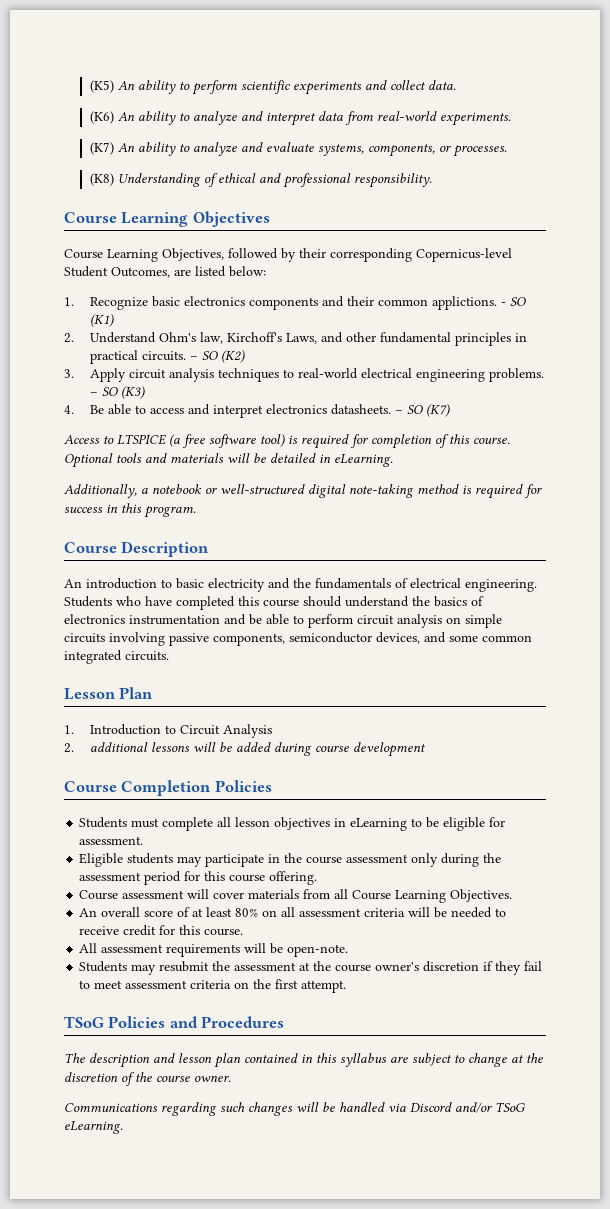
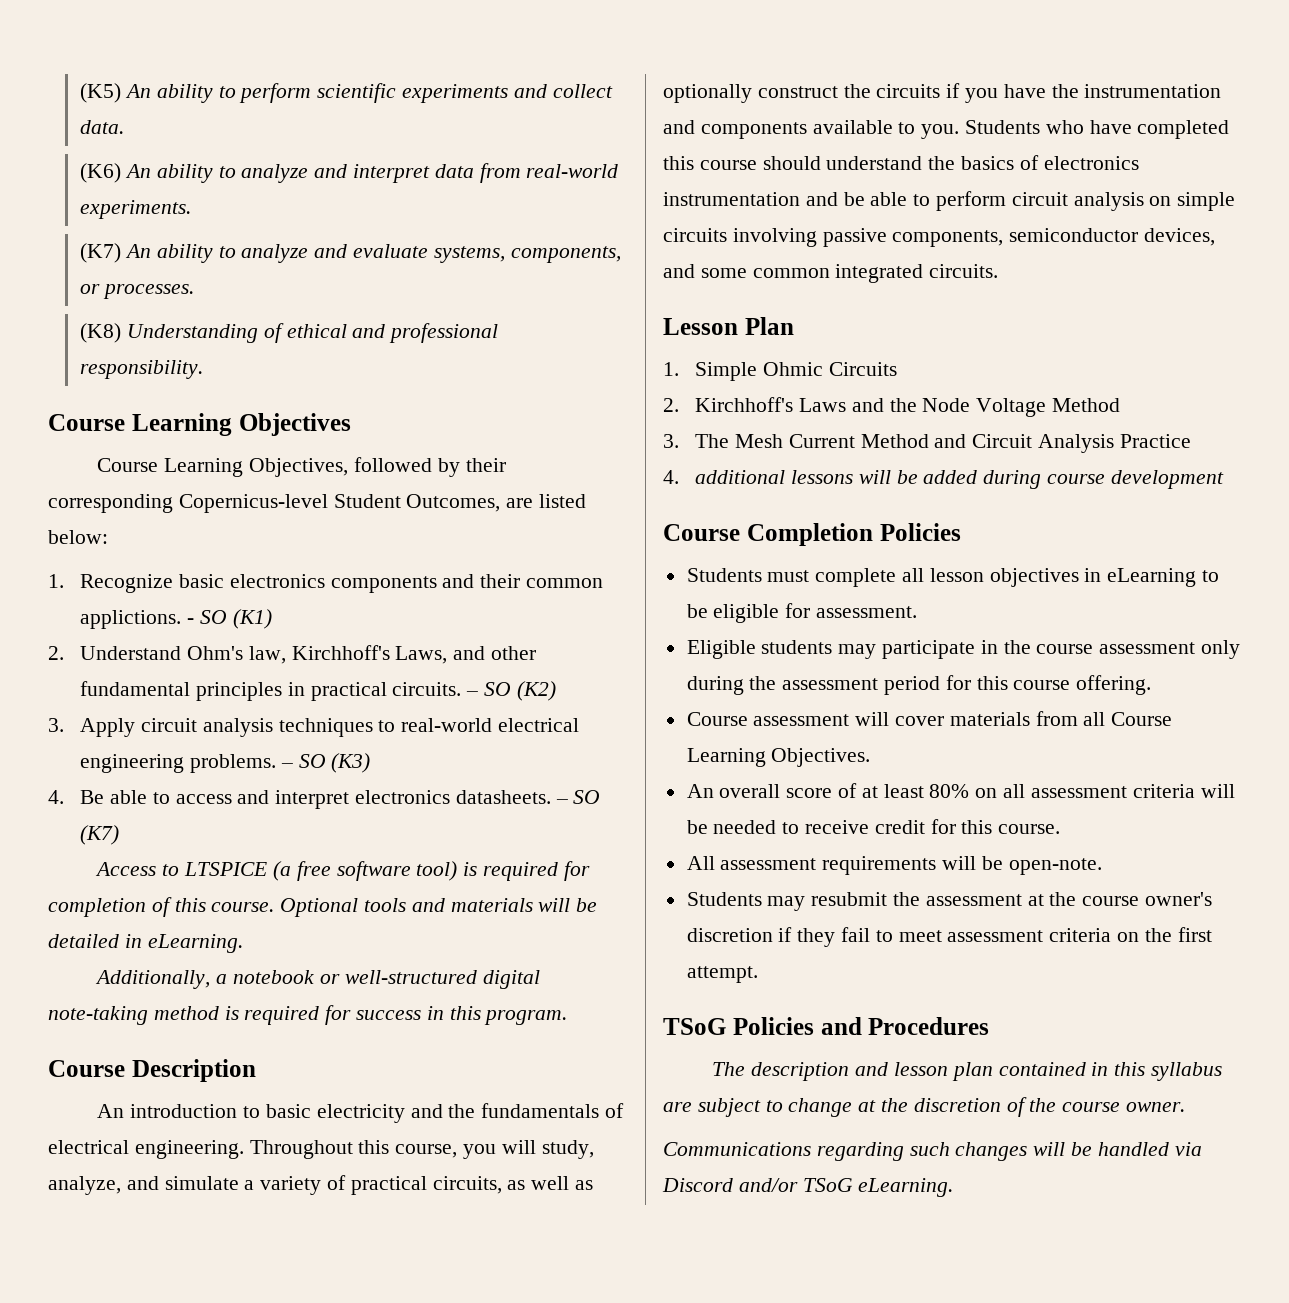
[226,332,282,342] Kirchoff's -> [291,645,390,660] Kirchhoff's
(537, 585) none -> [249,1140,594,1159] [48,1175,594,1195] [663,83,1222,103] [663,120,960,139] Throughout this course, you will study, analyze, and simulate a variety of practical circuits, as well as optionally construct the circuits if you have the instrumentation and components available to you.
[89,724,176,735] Introduction to -> [695,362,897,381] [663,397,1120,417] [663,434,967,448] Simple Ohmic Circuits // 2. Kirchhoff's Laws and the Node Voltage Method // 3. The Mesh Current Method and
[64,743,74,753] // 2. -> [1119,434,1191,448] [663,470,679,484] Practice // 4.

